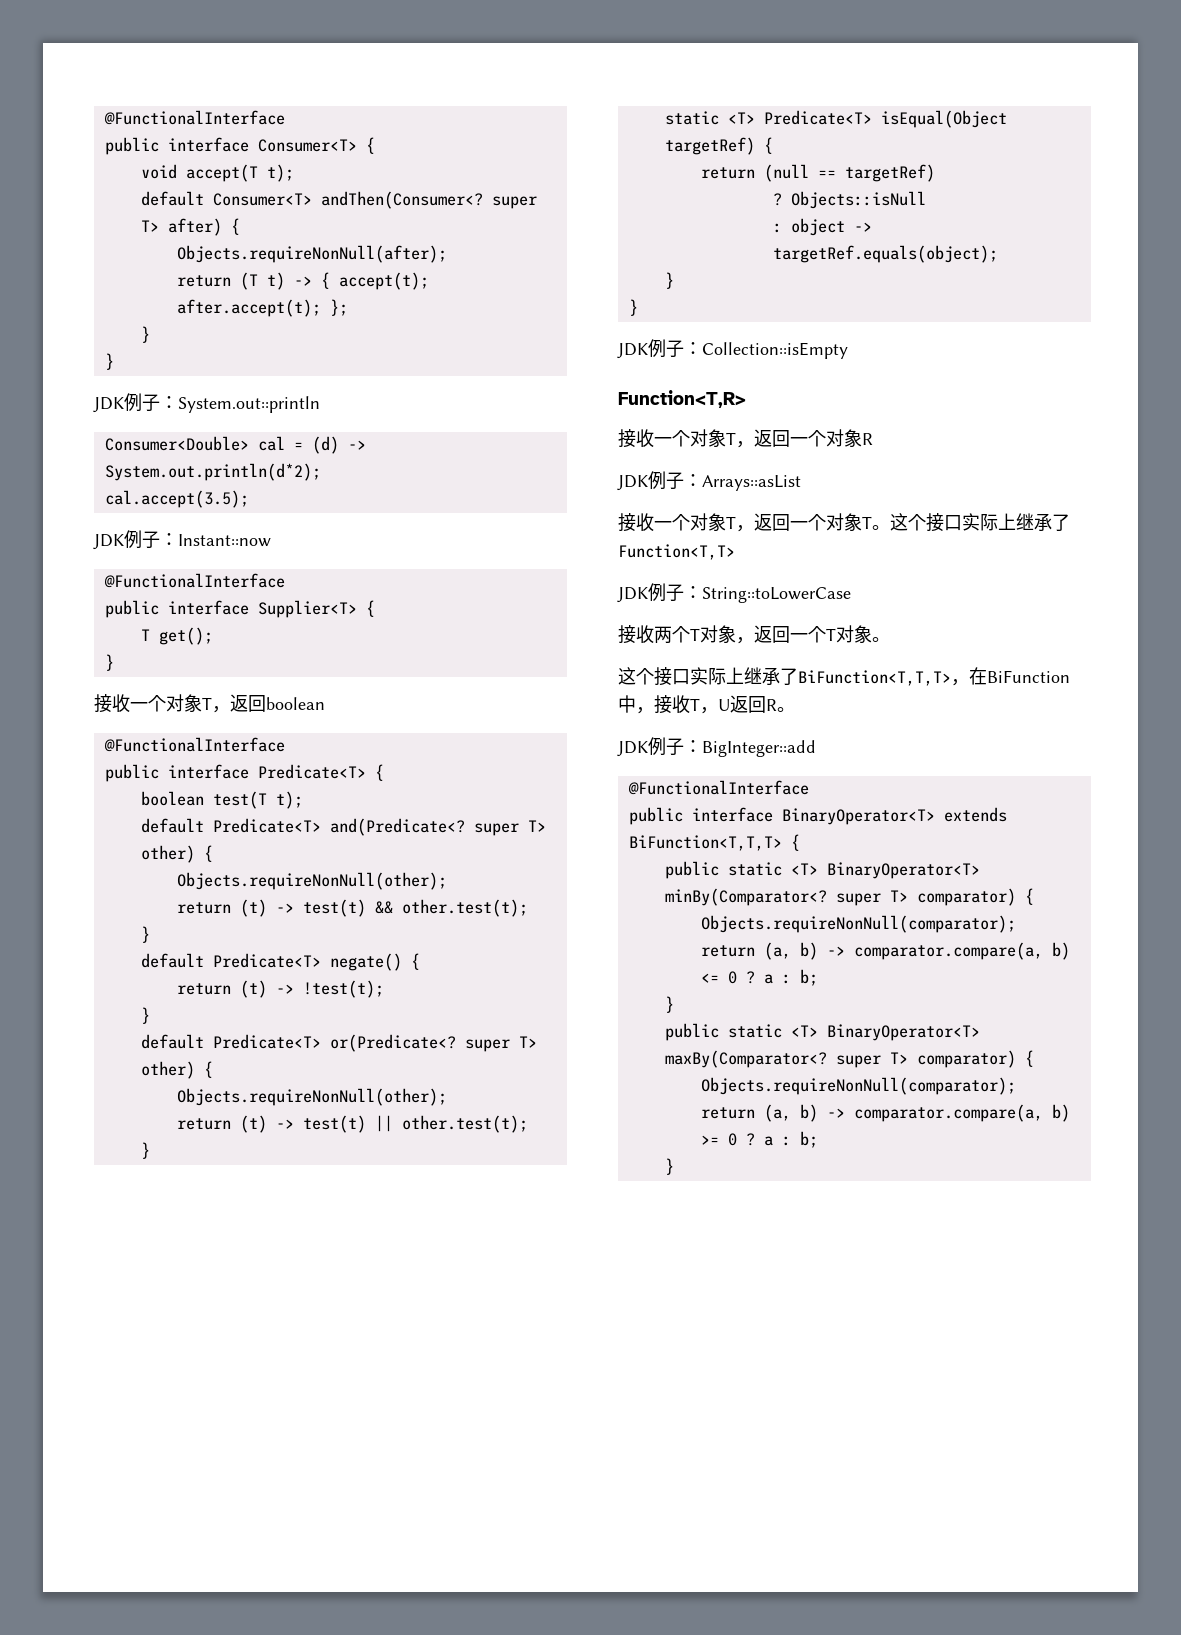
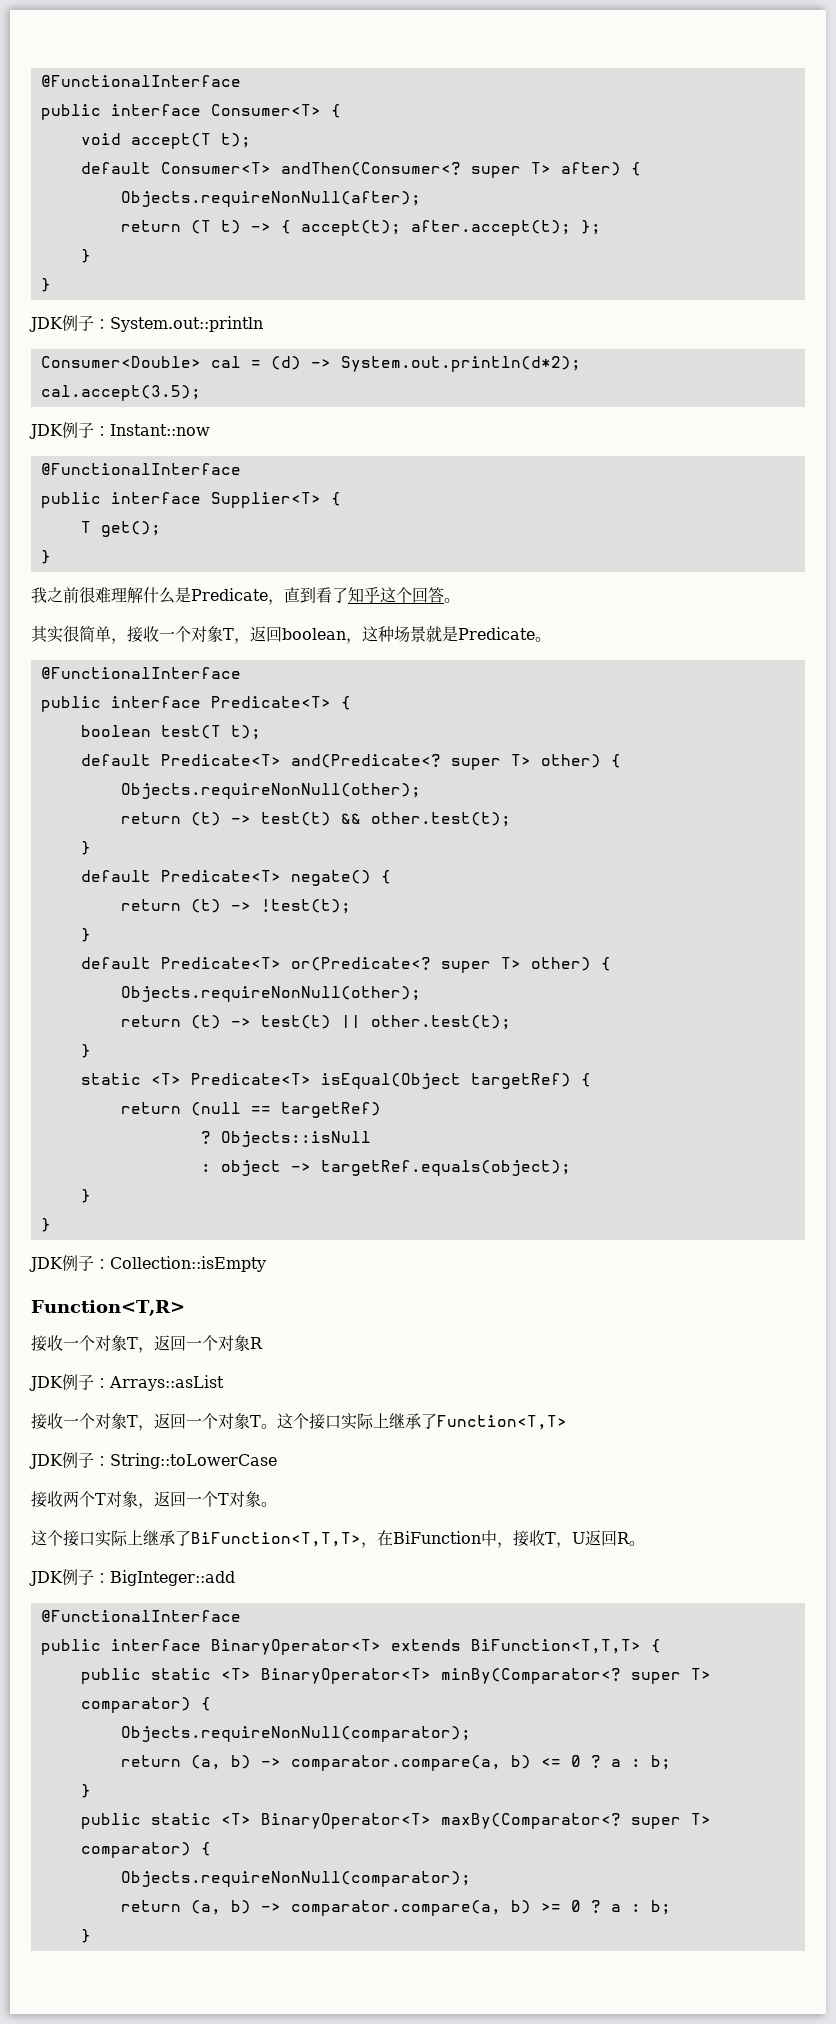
(114, 662) none -> [31,587,460,605] [31,626,127,644] 我之前很难理解什么是Predicate，直到看了知乎这个回答。 // 其实很简单，
(325, 703) none -> [346,626,551,644] ，这种场景就是Predicate。

